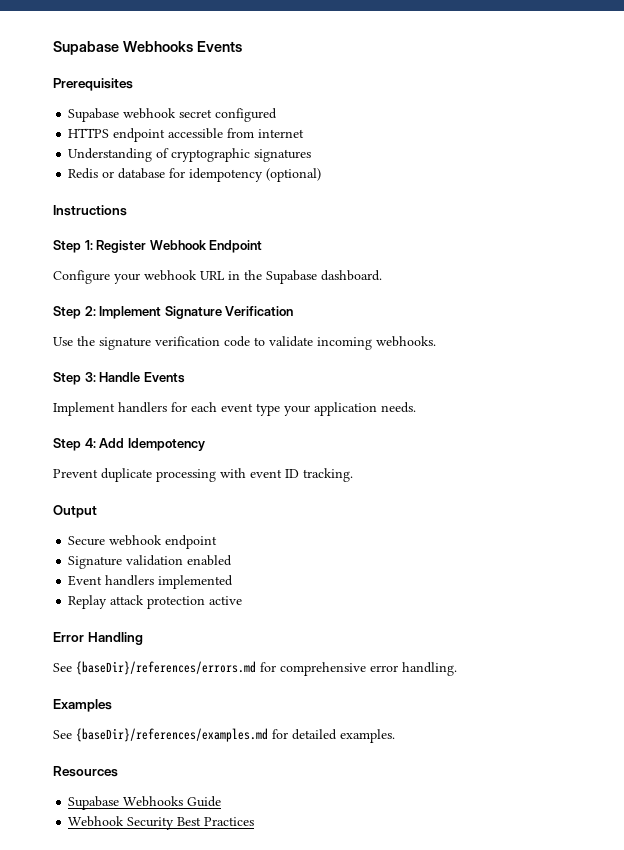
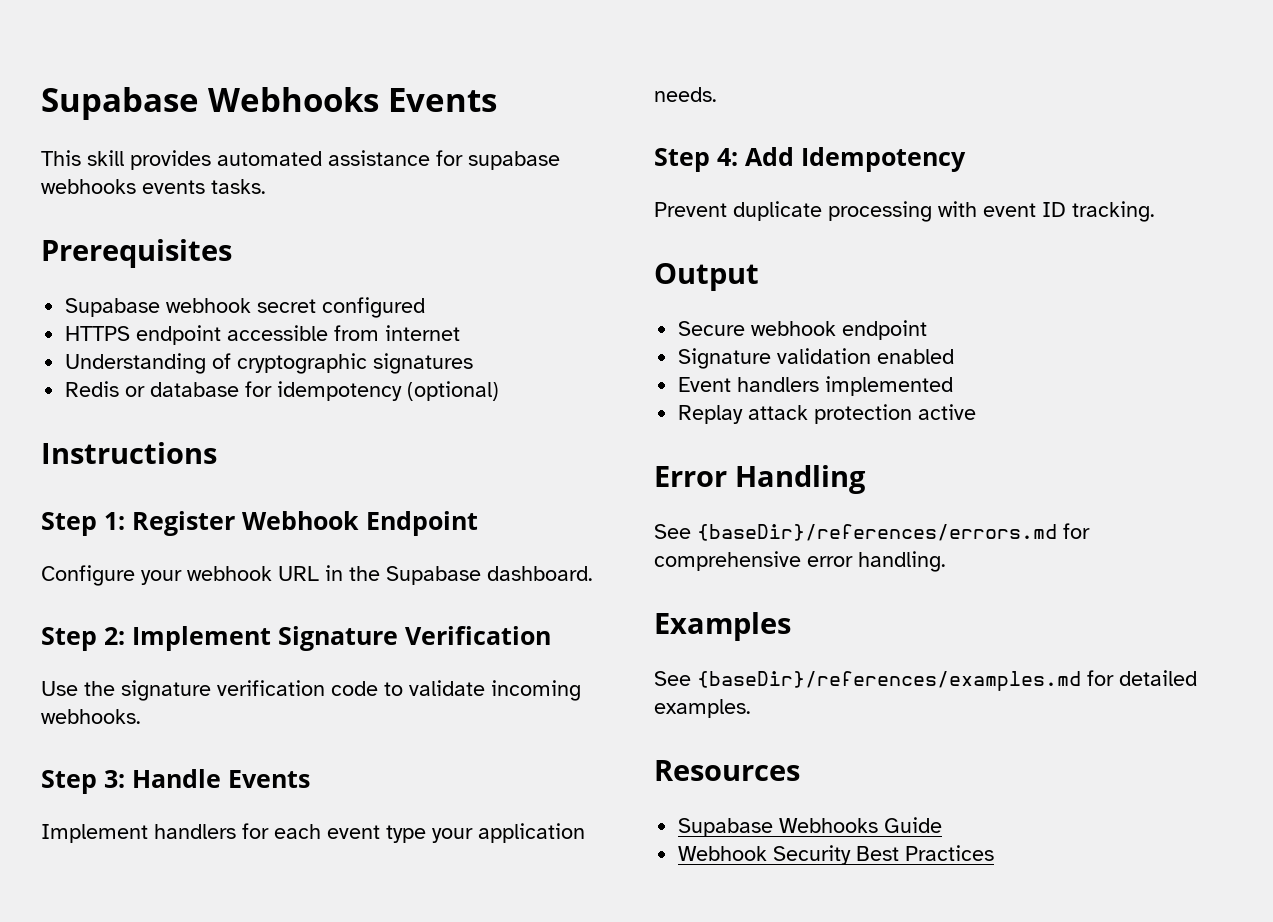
(242, 46) none -> [41,150,560,170] [41,179,266,194] // This skill provides automated assistance for supabase webhooks events tasks.

